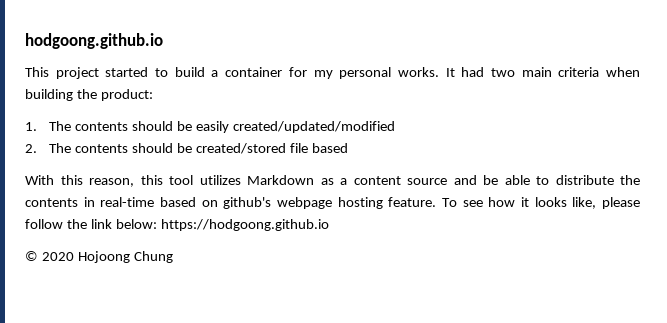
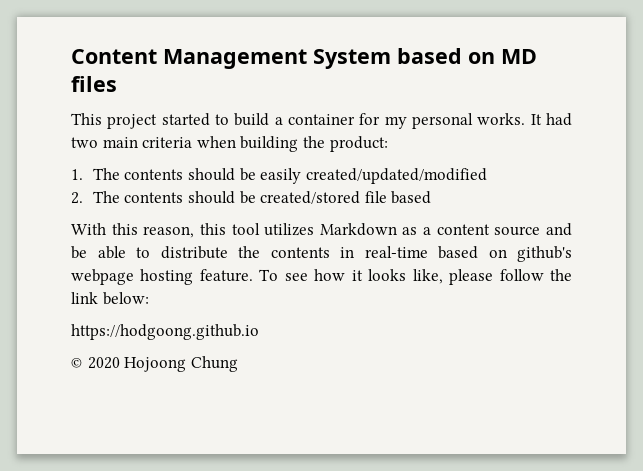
[25,33,163,49] hodgoong.github.io -> [71,48,537,69] [71,76,117,92] Content Management System based on MD files
(157, 224) none -> (149, 298) //

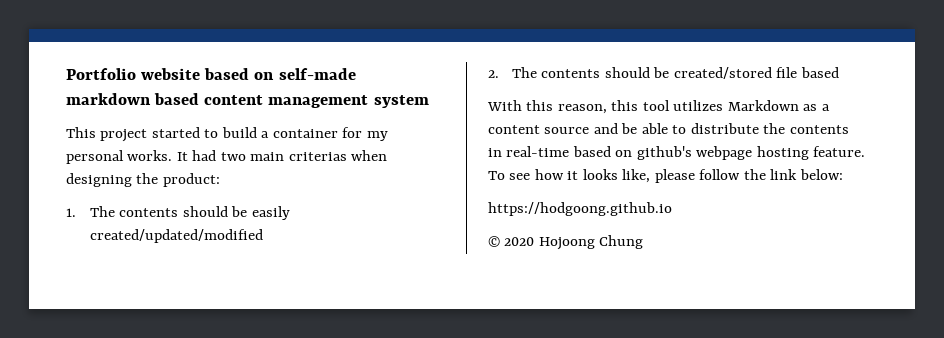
[71,48,537,69] [71,76,117,92] Content Management System based on MD files -> [66,68,356,80] [66,93,429,108] Portfolio website based on self-made markdown based content management system
[142,136,299,152] criteria when building -> [288,150,388,161] [66,173,132,187] criterias when designing

